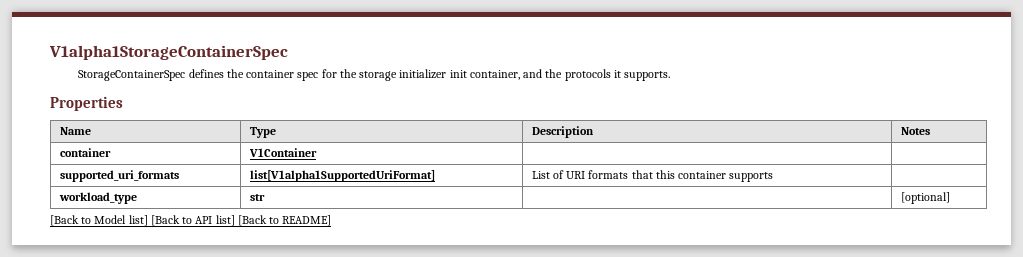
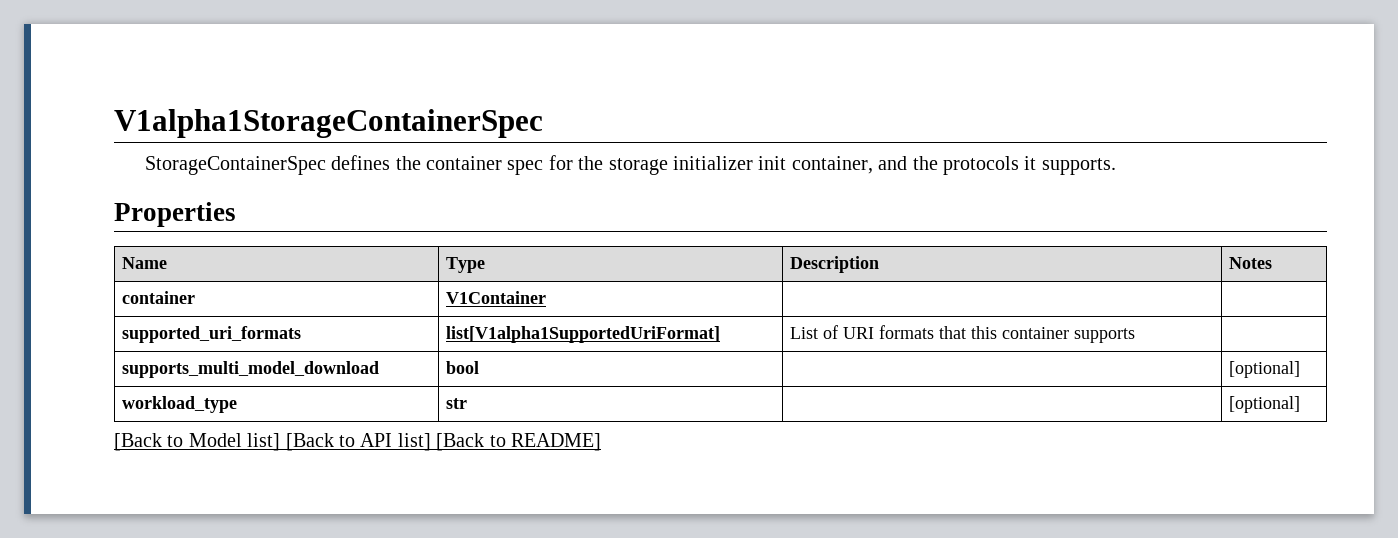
(774, 177) none -> [122,361,380,378] [446,361,480,374] [1229,361,1301,378] // supports_multi_model_download | bool | | [optional]

